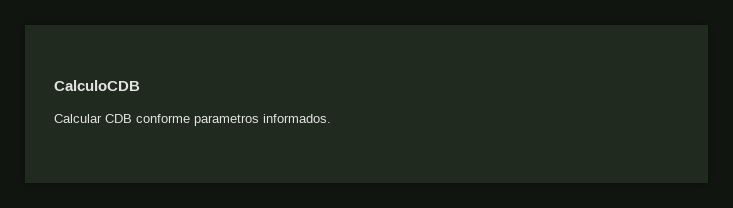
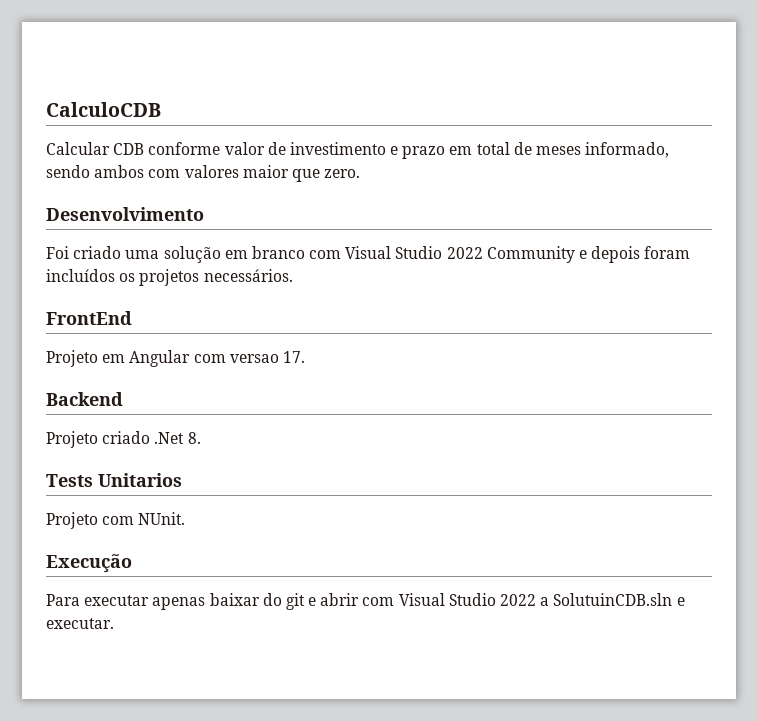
[194,114,331,126] parametros informados. -> [224,142,670,159] [46,165,361,182] [46,207,204,221] [46,246,691,263] [46,269,293,286] [46,311,132,325] [46,350,305,367] [46,392,123,406] [46,431,201,448] [46,473,182,487] [46,512,186,529] [46,554,132,573] [46,593,685,610] [46,618,114,629] valor de investimento e prazo em total de meses informado, sendo ambos com valores maior que zero. // Desenvolvimento // Foi criado uma solução em branco com Visual Studio 2022 Community e depois foram incluídos os projetos necessários. // FrontEnd // Projeto em Angular com versao 17. // Backend // Projeto criado .Net 8. // Tests Unitarios // Projeto com NUnit. // Execução // Para executar apenas baixar do git e abrir com Visual Studio 2022 a SolutuinCDB.sln e executar.

